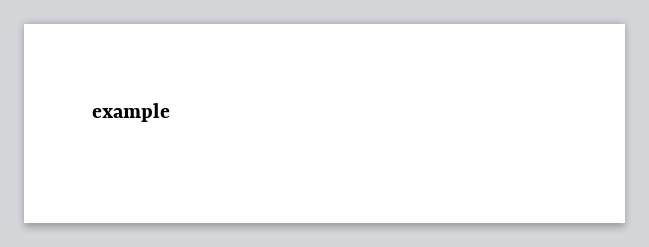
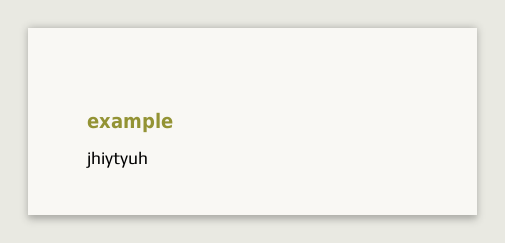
(170, 112) none -> [86,151,148,168] // jhiytyuh

